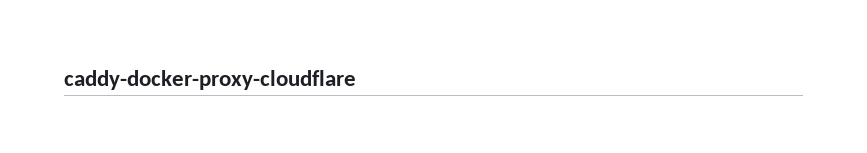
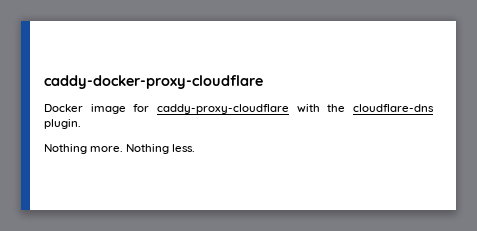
(356, 80) none -> [44,104,434,114] [44,119,81,129] [44,144,196,154] // Docker image for caddy-proxy-cloudflare with the cloudflare-dns plugin. // Nothing more. Nothing less.

